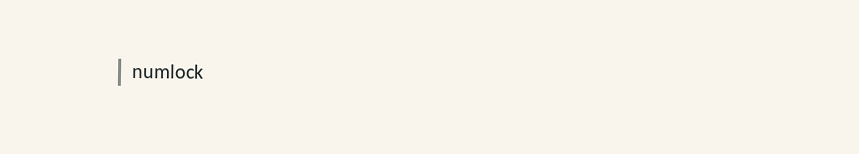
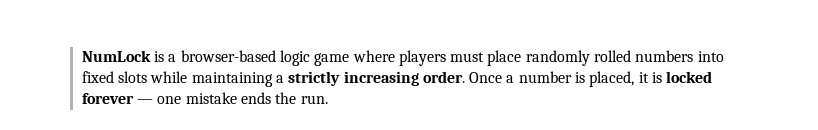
[130,63,204,79] numlock -> [81,50,724,66] [81,71,713,87] [81,92,328,104] NumLock is a browser-based logic game where players must place randomly rolled numbers into fixed slots while maintaining a strictly increasing order. Once a number is placed, it is locked forever — one mistake ends the run.

